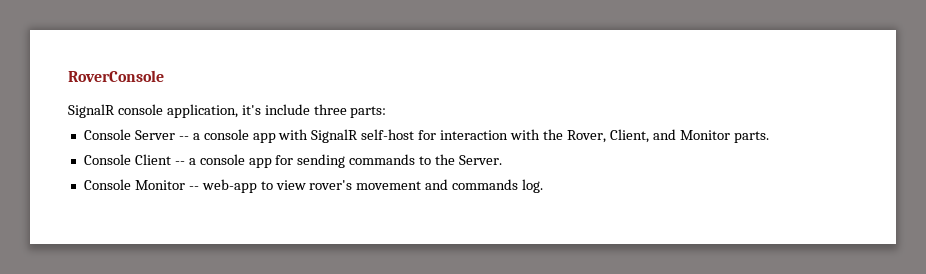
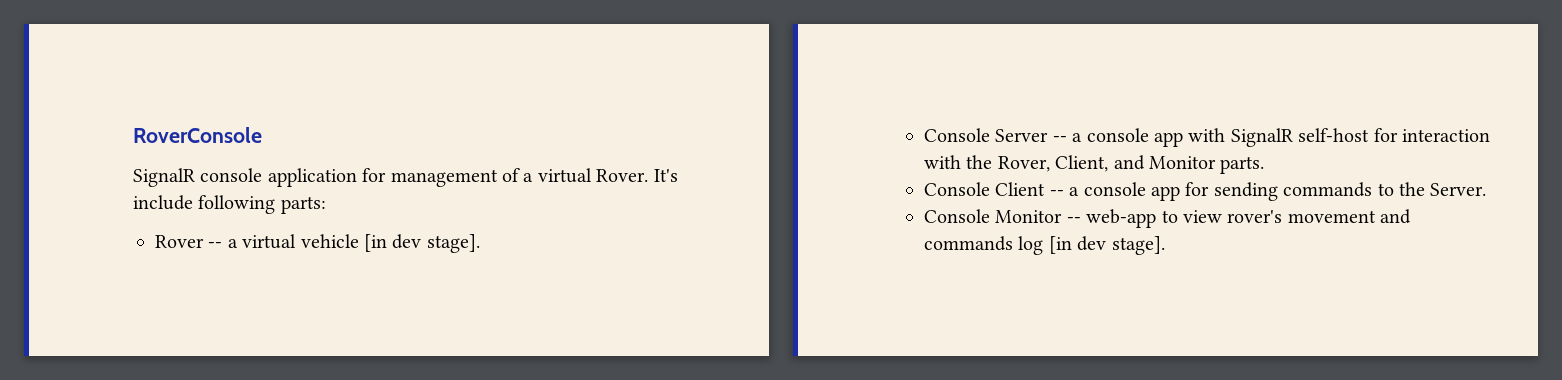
[166,104,387,118] application, it's include three parts: -> [267,168,678,187] [133,195,326,214] [155,234,480,253] application for management of a virtual Rover. It's include following parts: // Rover -- a virtual vehicle [in dev stage].
[522,179,544,193] log. -> [1018,236,1165,255] log [in dev stage].

